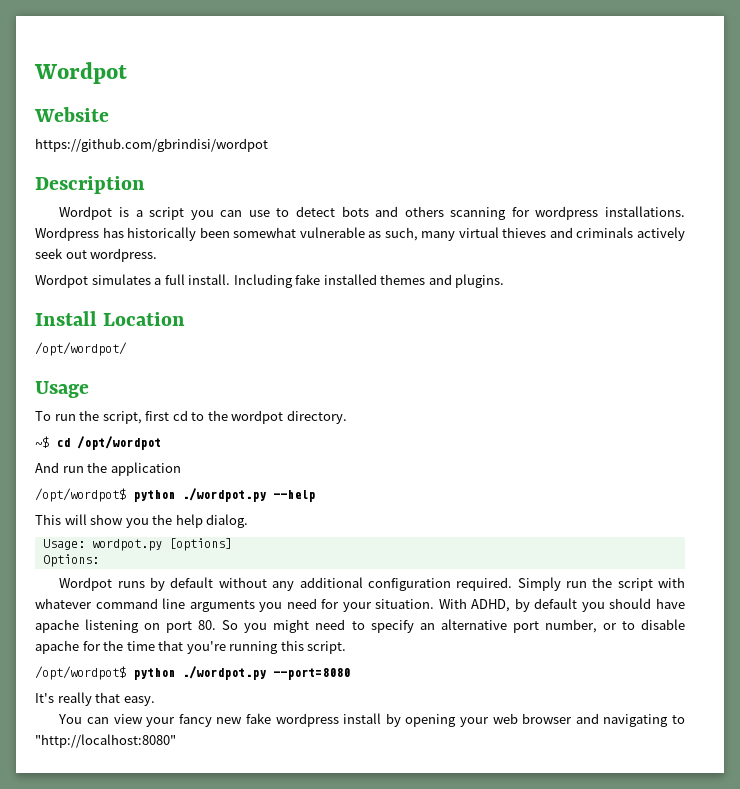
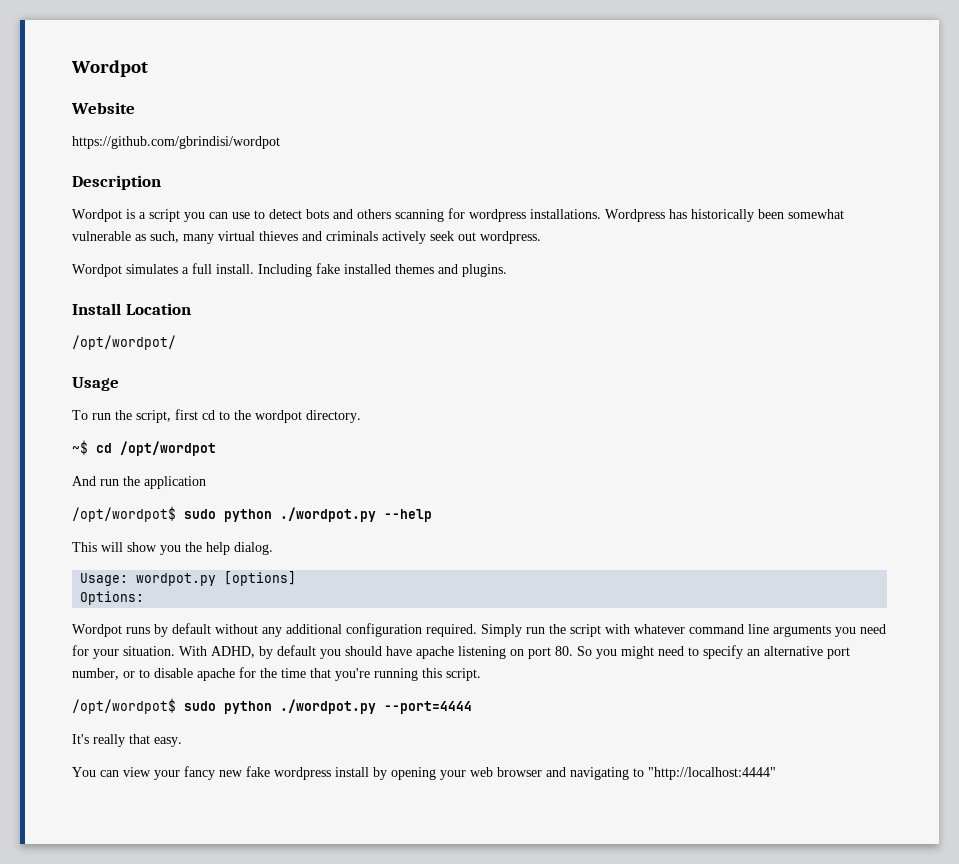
(126, 495) none -> [184,509,216,519] sudo
[133,666,350,680] python ./wordpot.py --port=8080 -> [184,699,472,714] sudo python ./wordpot.py --port=4444
[35,734,176,748] "http://localhost:8080" -> [648,767,776,780] "http://localhost:4444"

